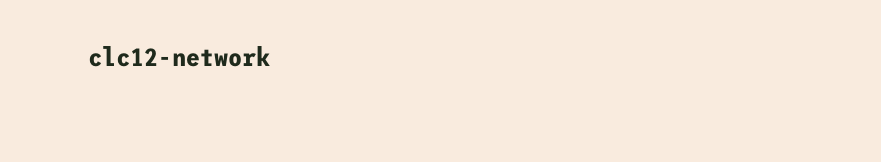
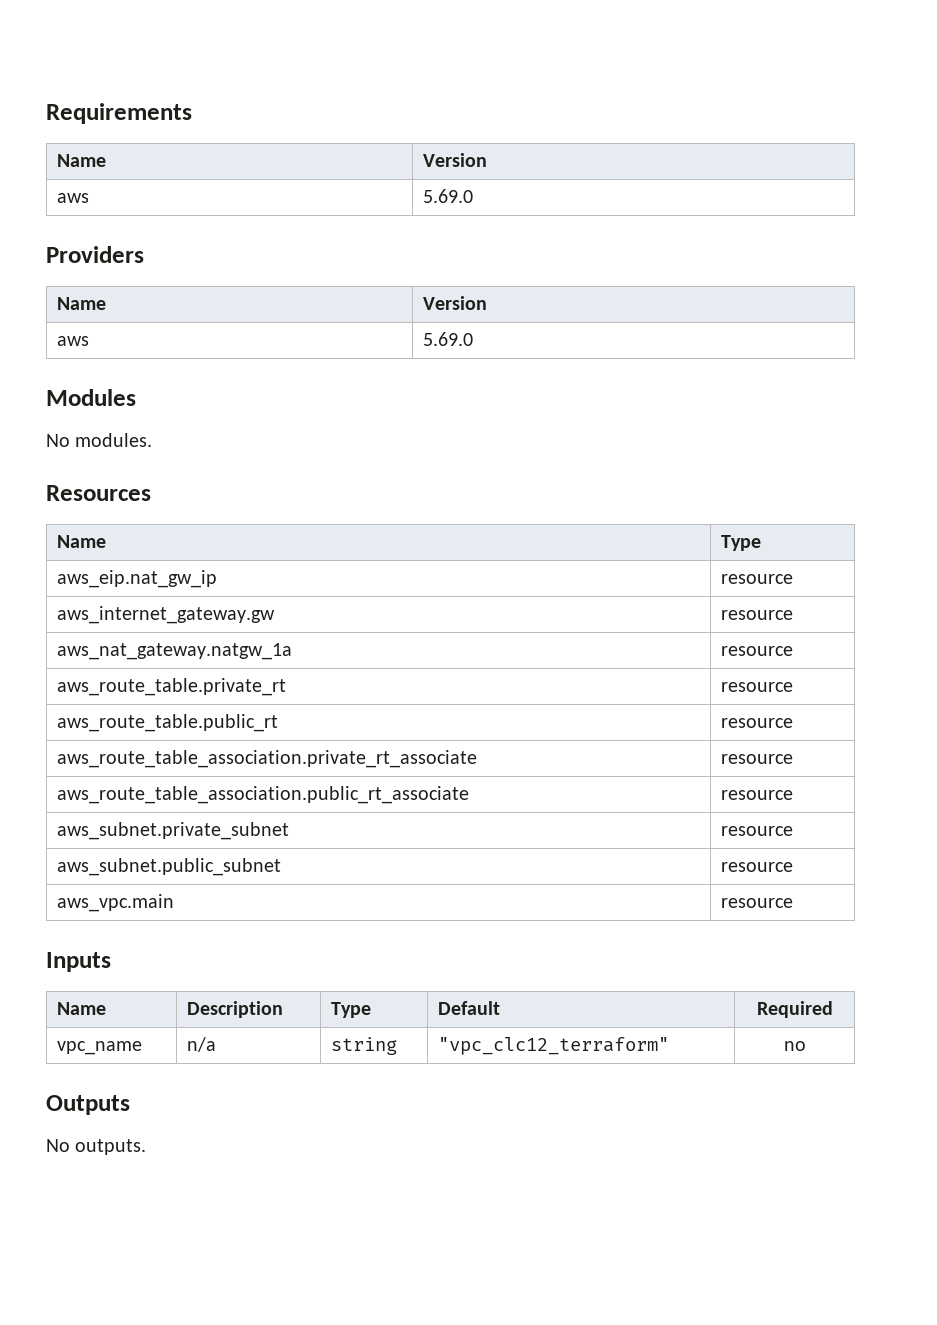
[88,46,270,67] clc12-network -> [46,103,192,124] [57,154,107,167] [423,153,488,167] [57,193,90,203] [423,189,474,203] [46,246,144,263] [57,297,107,310] [423,296,488,310] [57,336,90,346] [423,332,474,346] [46,389,136,406] [46,433,153,447] [46,485,151,501] [57,535,107,548] [721,535,762,551] [57,570,218,588] [721,574,794,584] [57,606,276,624] [721,610,794,620] [57,643,293,660] [721,646,794,656] [57,678,287,696] [721,682,794,692] [57,714,279,732] [721,718,794,728] [57,750,478,768] [721,754,794,764] [57,786,470,804] [721,790,794,800] [57,822,290,840] [721,826,794,836] [57,858,282,876] [721,862,794,872] [57,894,175,912] [721,898,794,908] [46,952,111,972] [57,1002,107,1015] [187,1001,284,1018] [331,1002,372,1018] [438,1001,501,1015] [756,1001,833,1018] [57,1041,143,1055] [187,1037,217,1052] [331,1037,398,1055] [438,1037,670,1055] [783,1041,806,1051] [46,1095,130,1115] [46,1139,147,1155] Requirements // Name | Version // aws | 5.69.0 // Providers // Name | Version // aws | 5.69.0 // Modules // No modules. // Resources // Name | Type // aws_eip.nat_gw_ip | resource // aws_internet_gateway.gw | resource // aws_nat_gateway.natgw_1a | resource // aws_route_table.private_rt | resource // aws_route_table.public_rt | resource // aws_route_table_association.private_rt_associate | resource // aws_route_table_association.public_rt_associate | resource // aws_subnet.private_subnet | resource // aws_subnet.public_subnet | resource // aws_vpc.main | resource // Inputs // Name | Description | Type | Default | Required // vpc_name | n/a | string | "vpc_clc12_terraform" | no // Outputs // No outputs.

